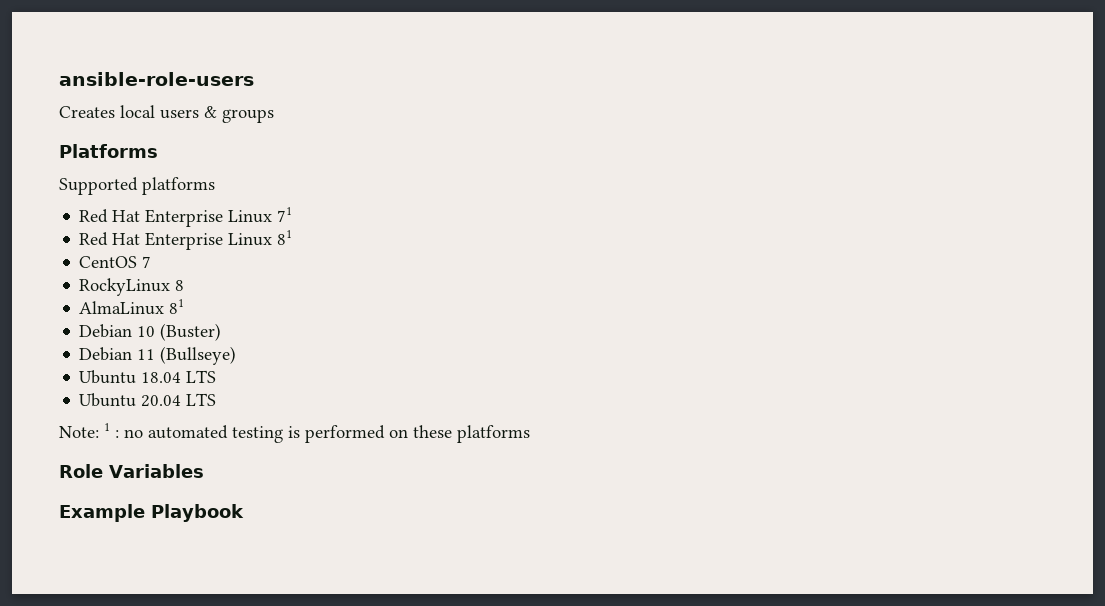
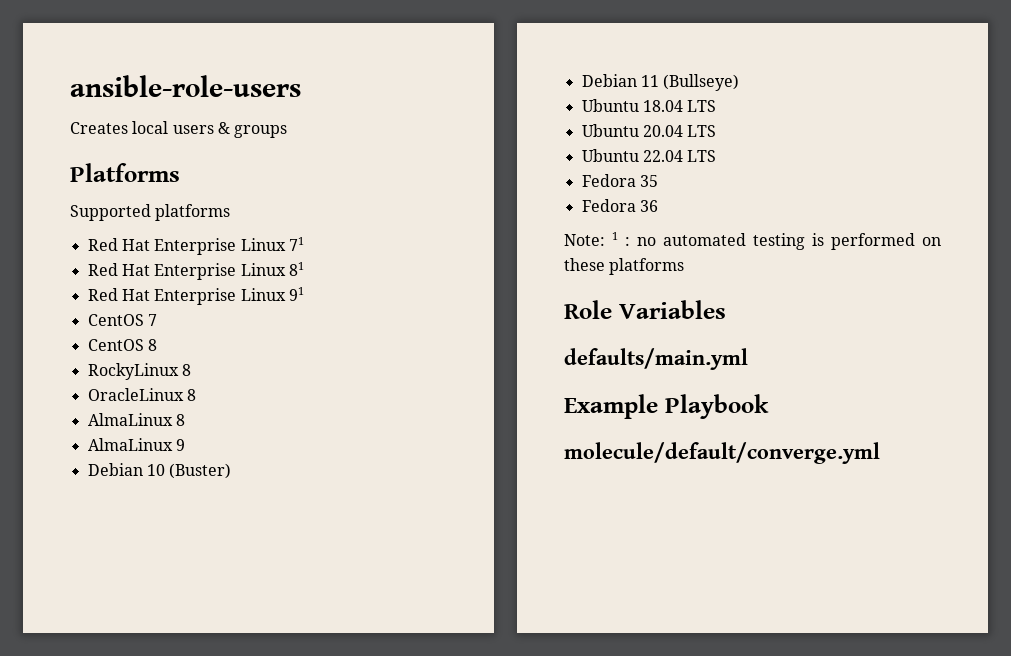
(293, 237) none -> [87,287,304,305] // Red Hat Enterprise Linux 91
(152, 262) none -> [87,339,157,351] // CentOS 8
[79,299,185,315] // AlmaLinux 81 -> [87,388,196,401] [87,413,185,426] [87,438,185,451] // OracleLinux 8 // AlmaLinux 8 // AlmaLinux 9
(217, 399) none -> [581,149,717,162] [581,174,658,187] [581,199,658,212] // Ubuntu 22.04 LTS // Fedora 35 // Fedora 36
(204, 471) none -> [564,348,748,370] // defaults/main.yml
(244, 513) none -> [564,442,880,464] // molecule/default/converge.yml

